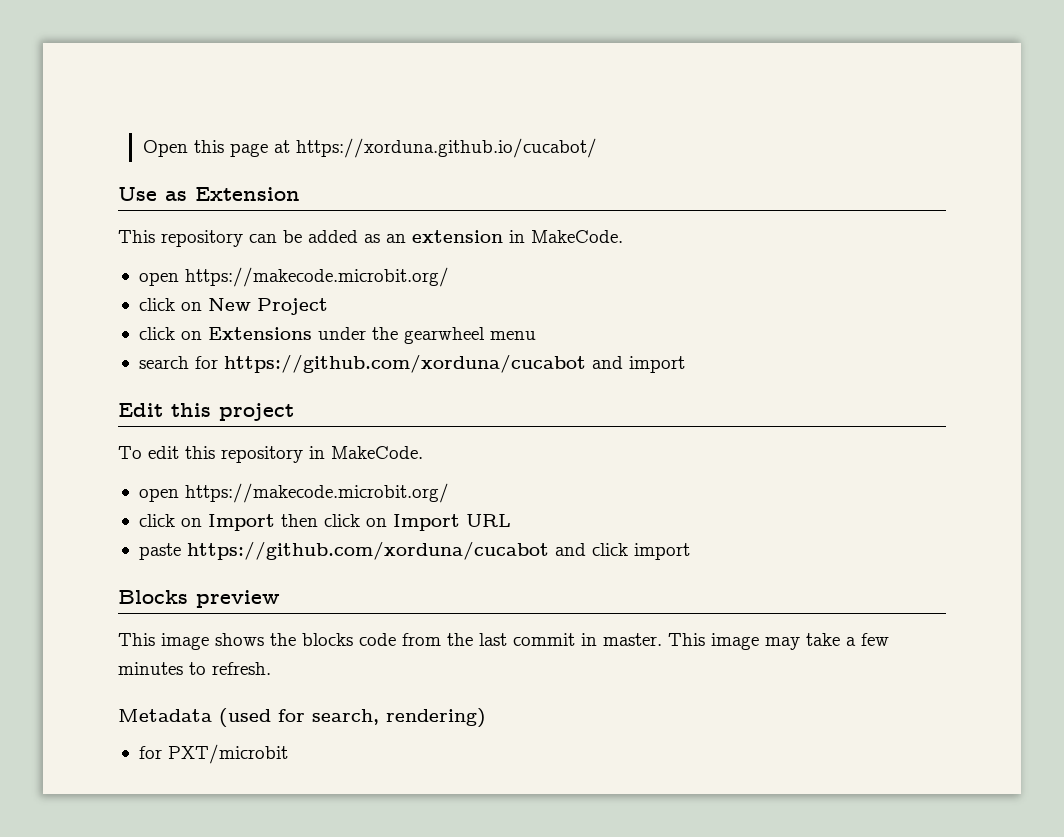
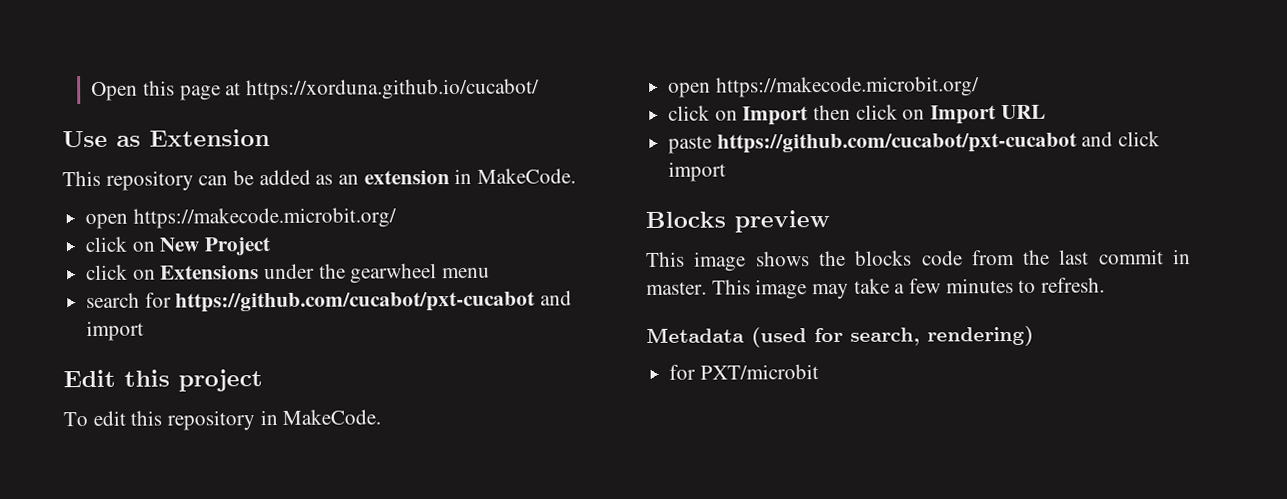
[223,354,586,373] https://github.com/xorduna/cucabot -> [175,291,536,313] https://github.com/cucabot/pxt-cucabot
[186,541,549,560] https://github.com/xorduna/cucabot -> [716,132,1077,154] https://github.com/cucabot/pxt-cucabot

